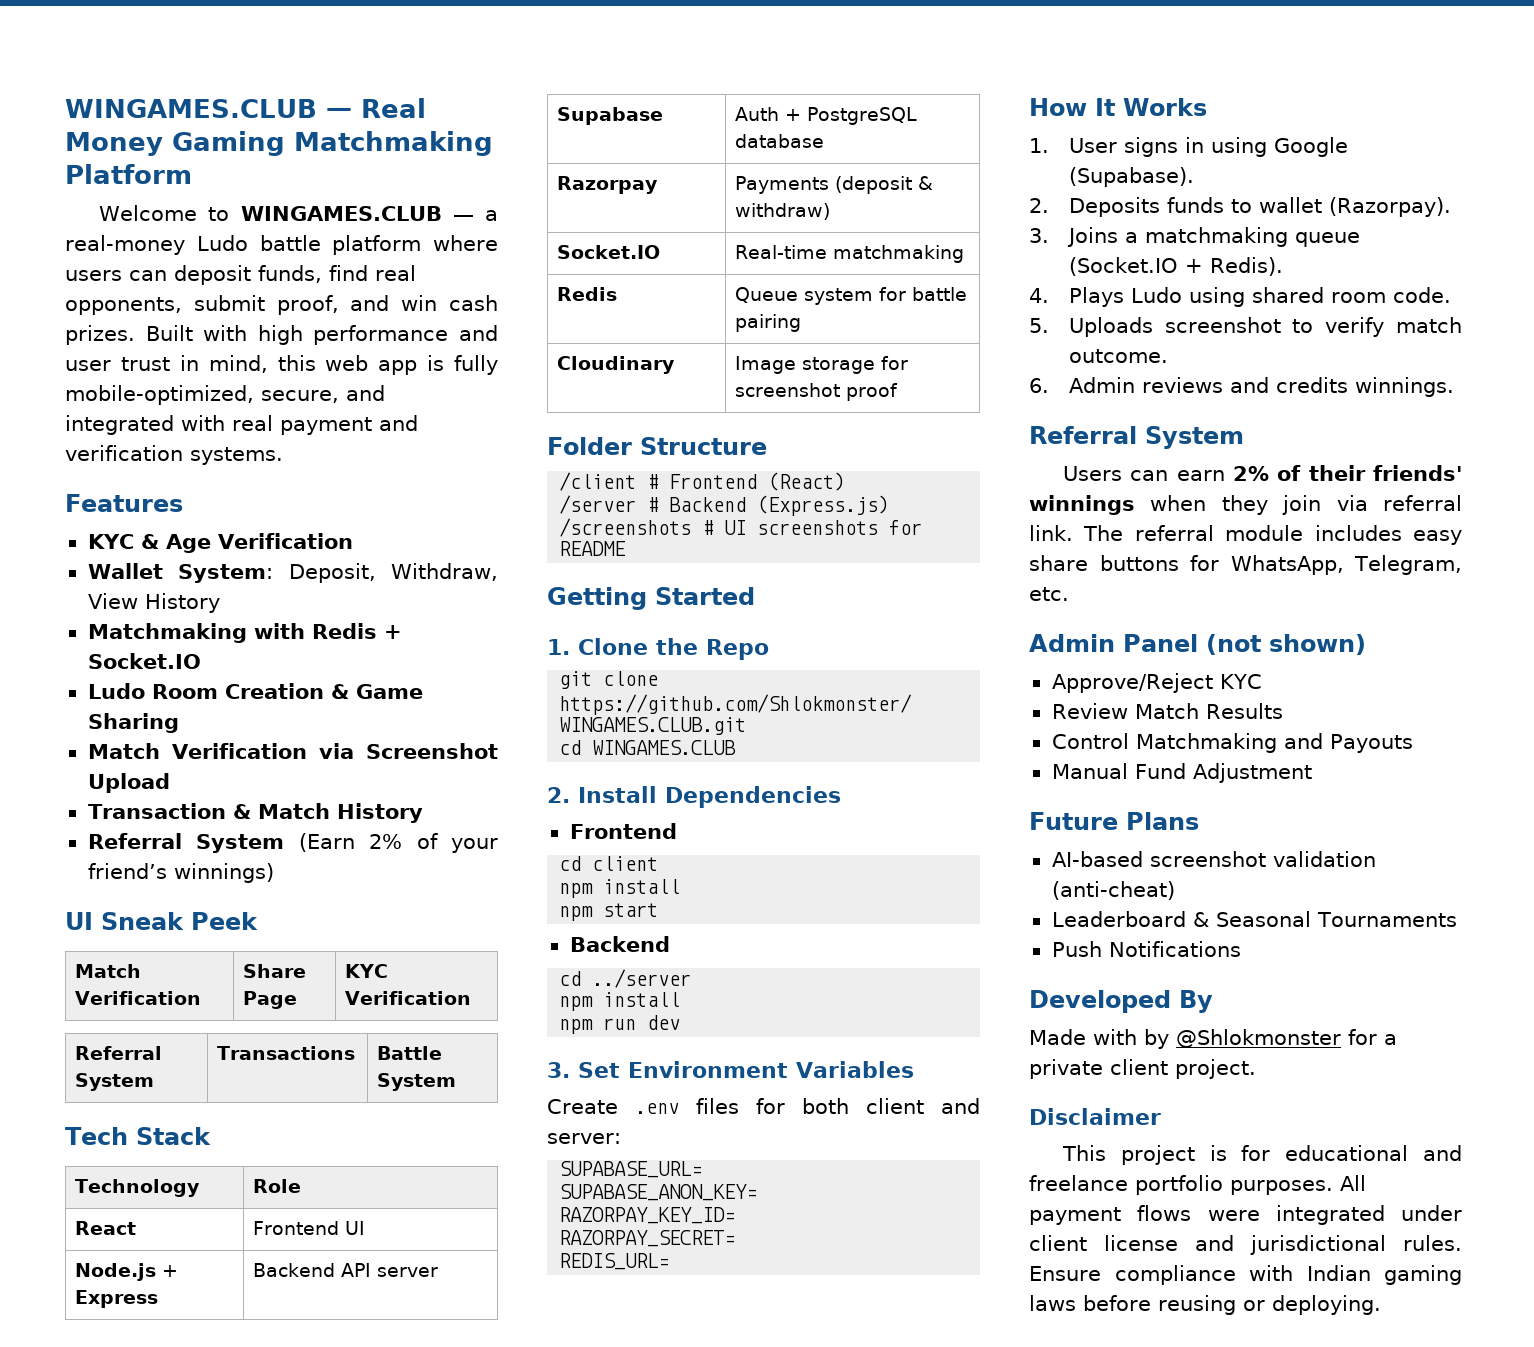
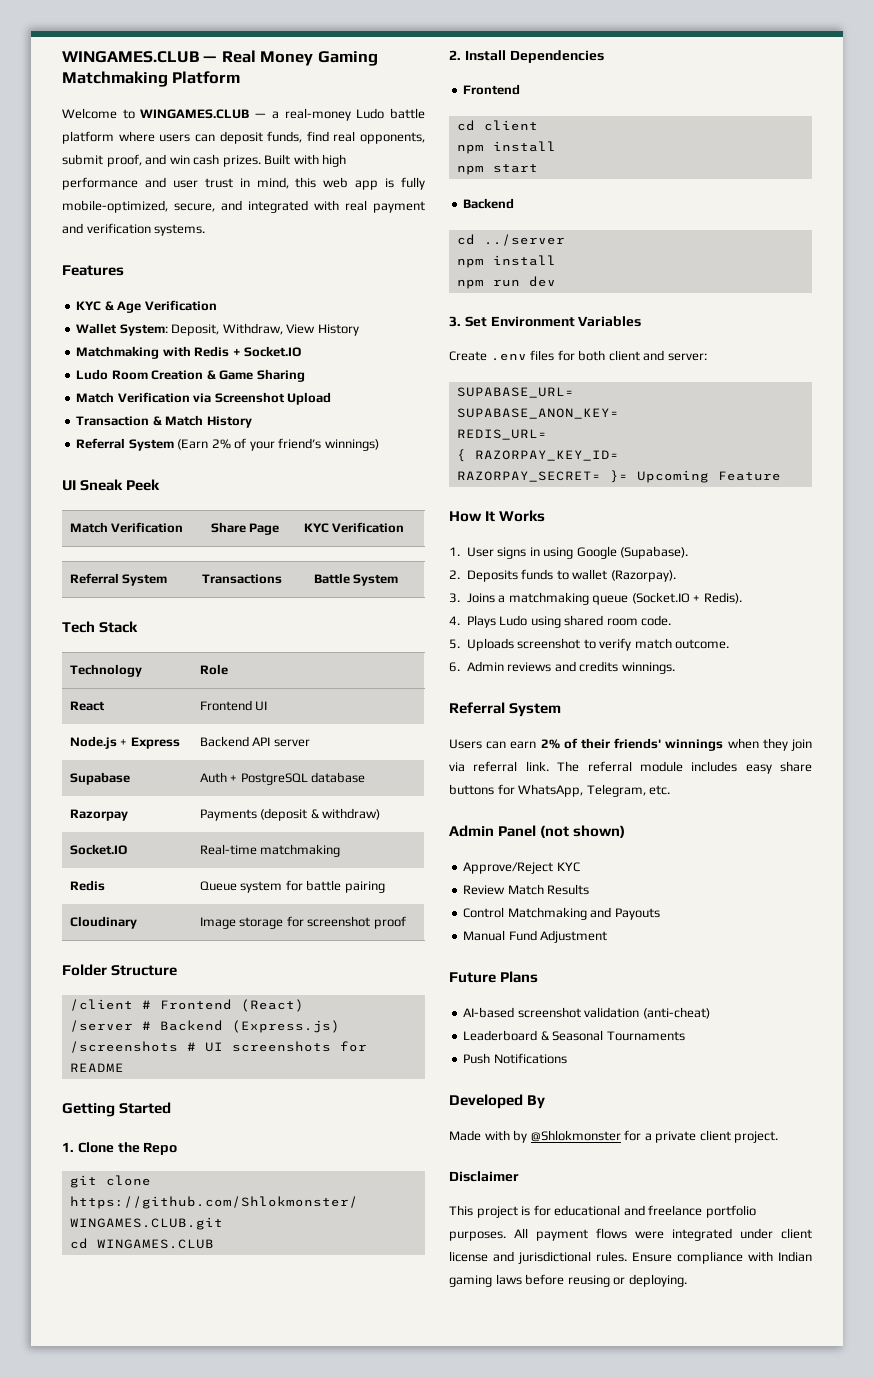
(758, 1192) none -> [456,429,547,440] [456,449,466,462] REDIS_URL= // {
[559,1253,670,1270] // REDIS_URL= -> [609,470,781,483] }= Upcoming Feature

